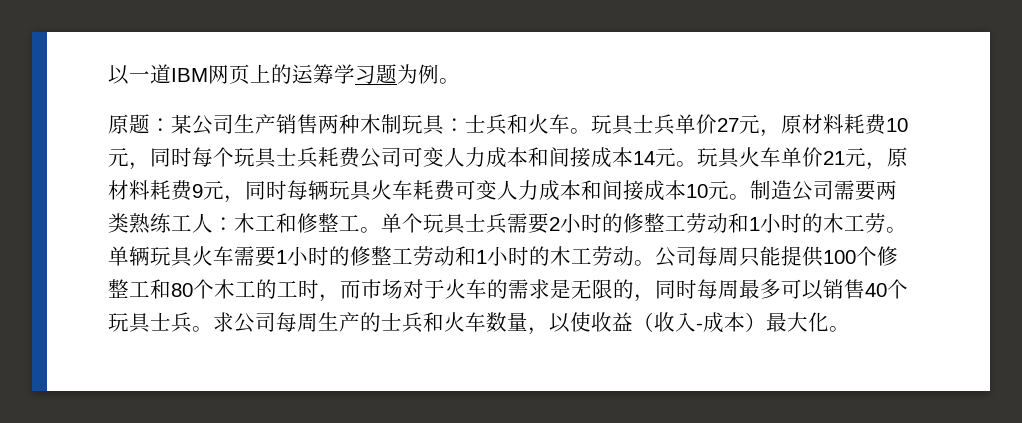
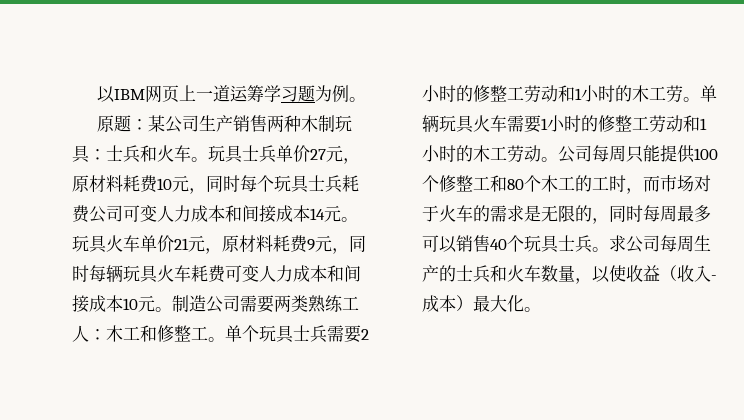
[108,64,171,85] 以一道 -> [97,86,116,103] 以
[271,64,292,84] 的 -> [196,85,231,102] 一道

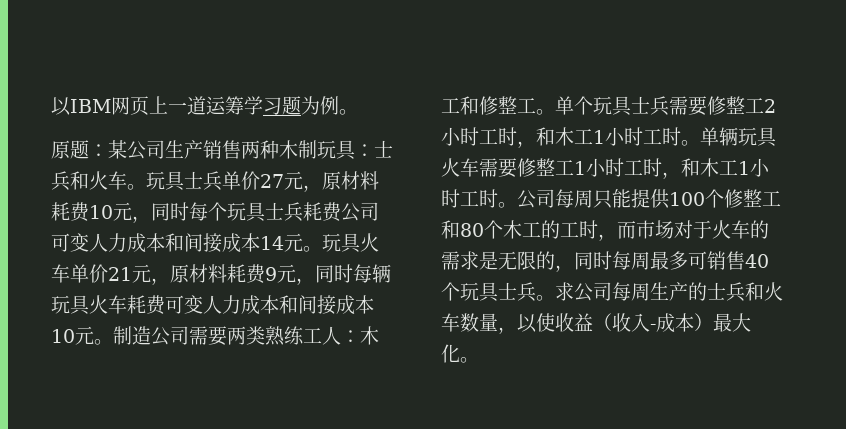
(361, 334) none -> [707,96,764,115] 修整工
[456,85,683,103] 的修整工劳动和1小时的木工劳 -> [479,127,681,148] 工时，和木工1小时工时
[541,115,707,133] [422,145,541,163] 1小时的修整工劳动和1小时的木工劳动 -> [517,158,770,179] [441,189,498,208] 修整工1小时工时，和木工1小时工时
[439,236,457,253] 以 -> (707, 260) none

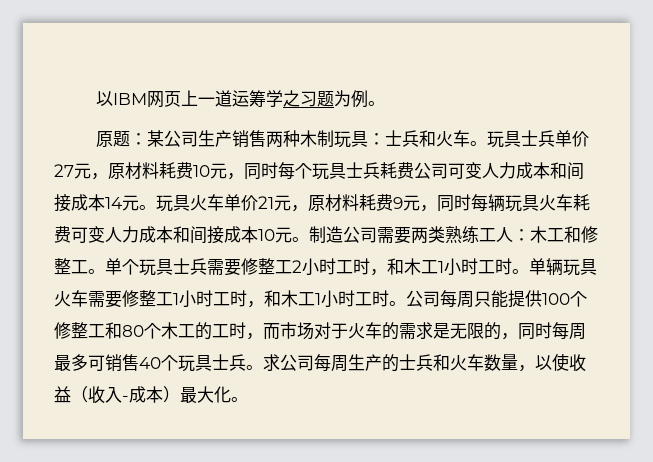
(263, 105) none -> [282,90,300,107] 之

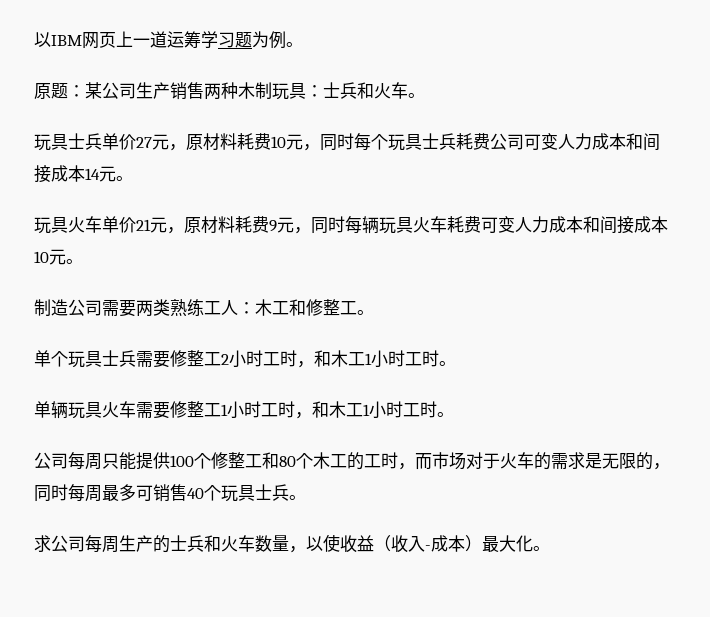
[282,90,300,107] 之 -> (218, 39) none
(487, 143) none -> (425, 95) //
(156, 207) none -> (133, 178) //
(309, 239) none -> (83, 261) //
(105, 271) none -> (374, 312) //
(529, 271) none -> (456, 363) //
(406, 303) none -> (454, 414) //
(263, 367) none -> (306, 497) //

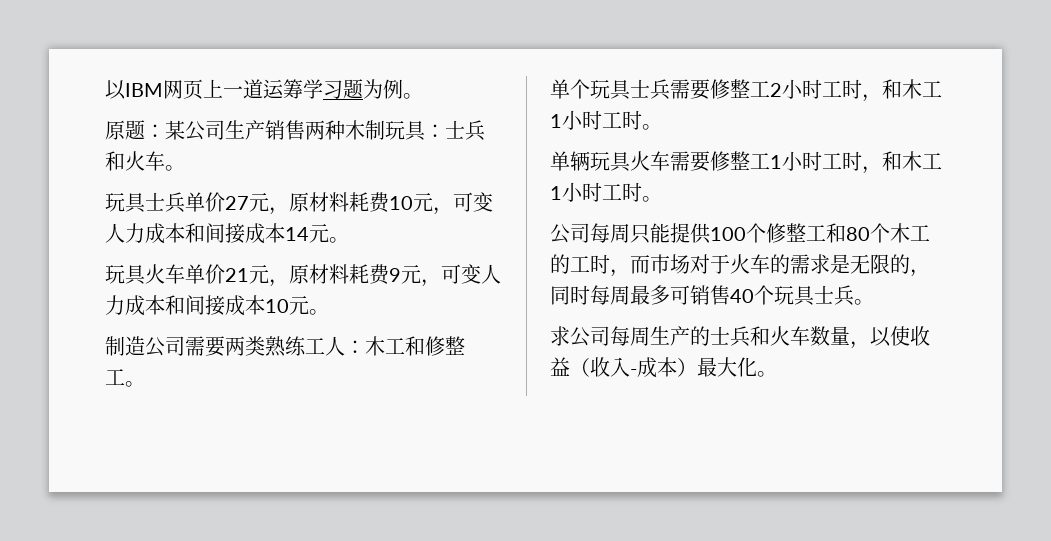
[320,133,524,151] 同时每个玩具士兵耗费公司 -> (453, 211) none
[311,216,481,234] 同时每辆玩具火车耗费 -> (441, 283) none

